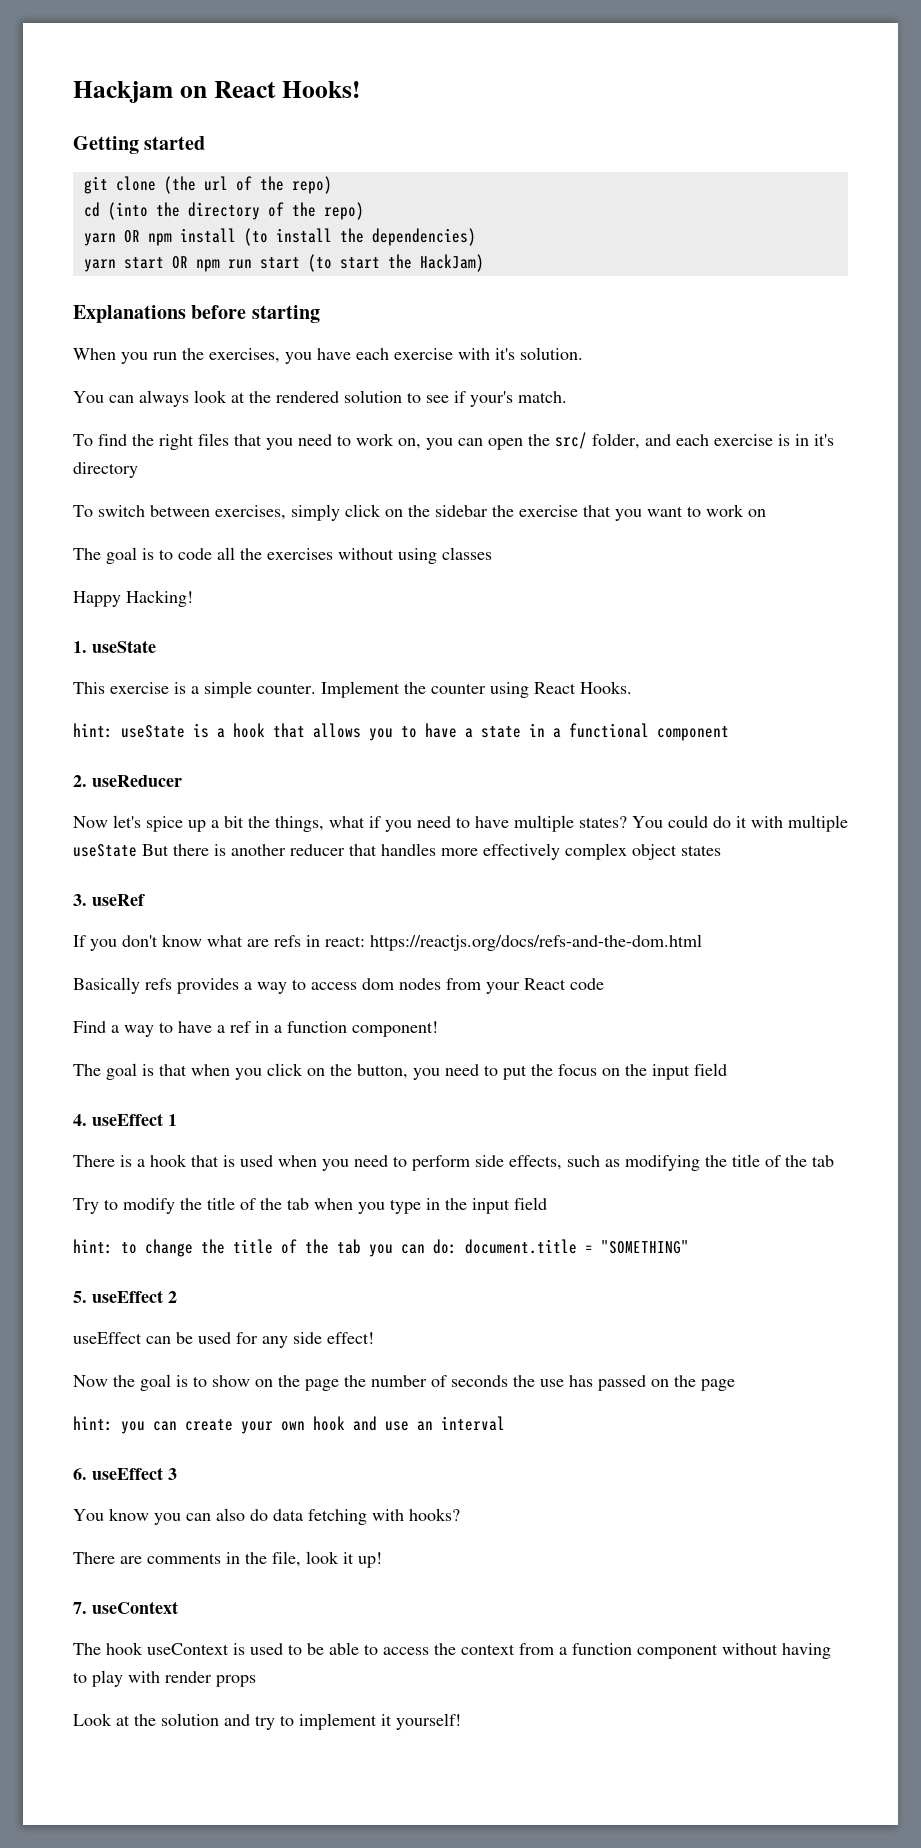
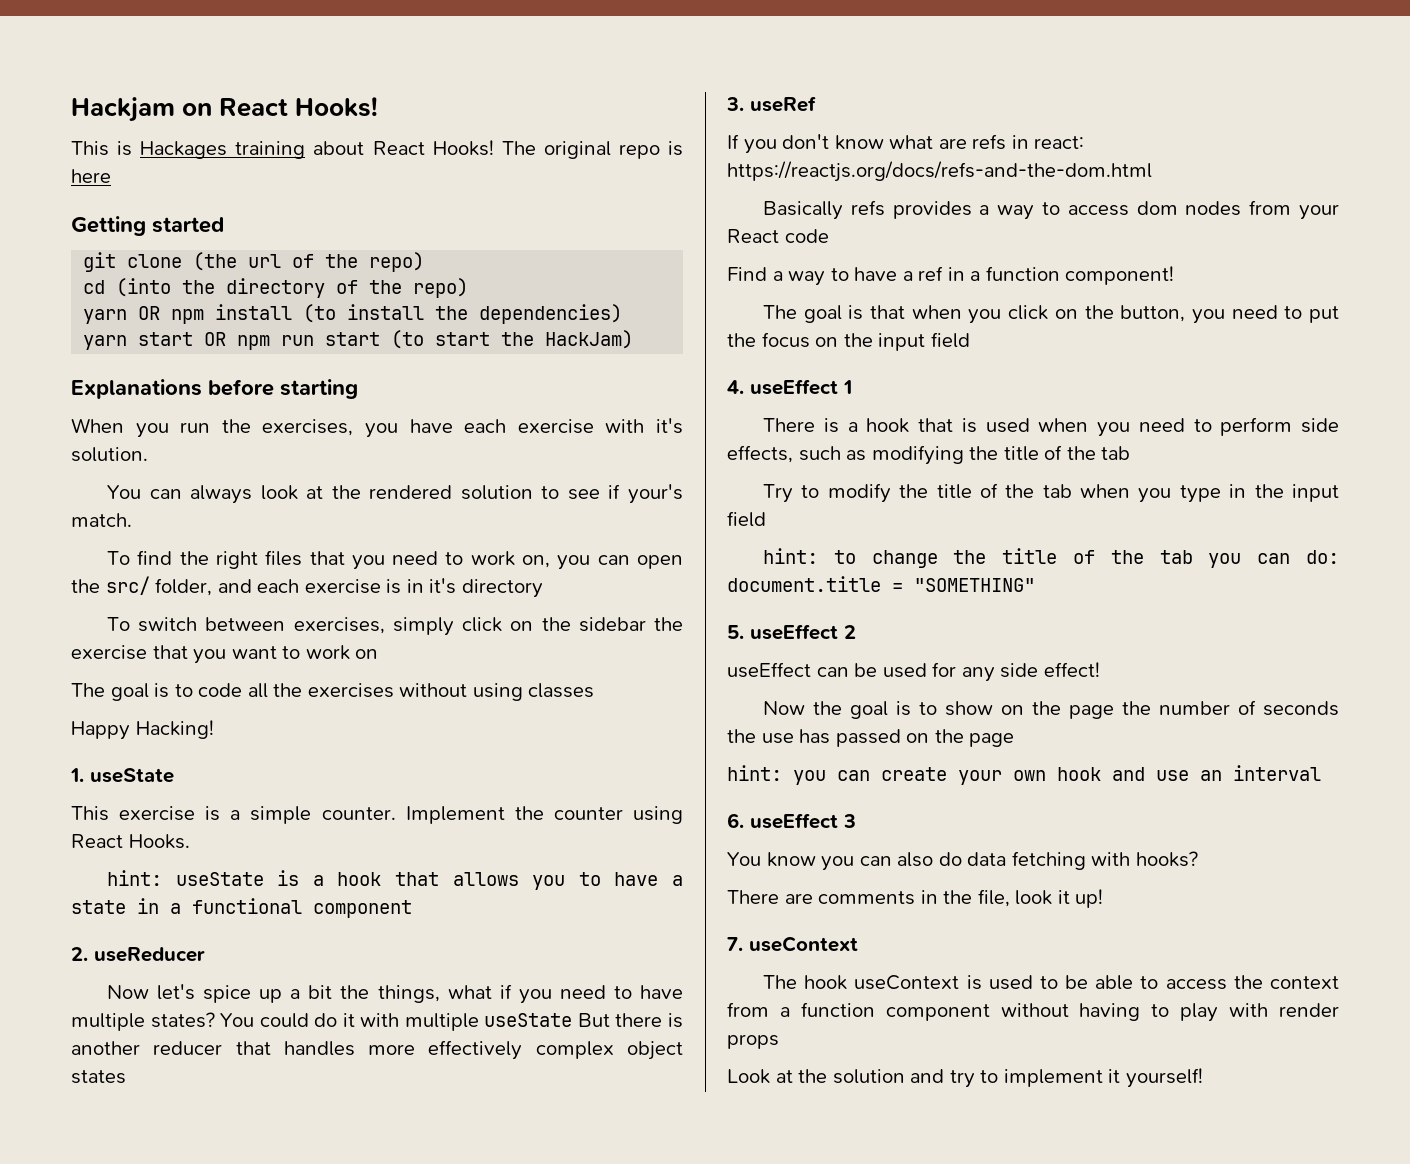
(360, 89) none -> [71,140,684,159] [71,169,111,183] // This is Hackages training about React Hooks! The original repo is here

